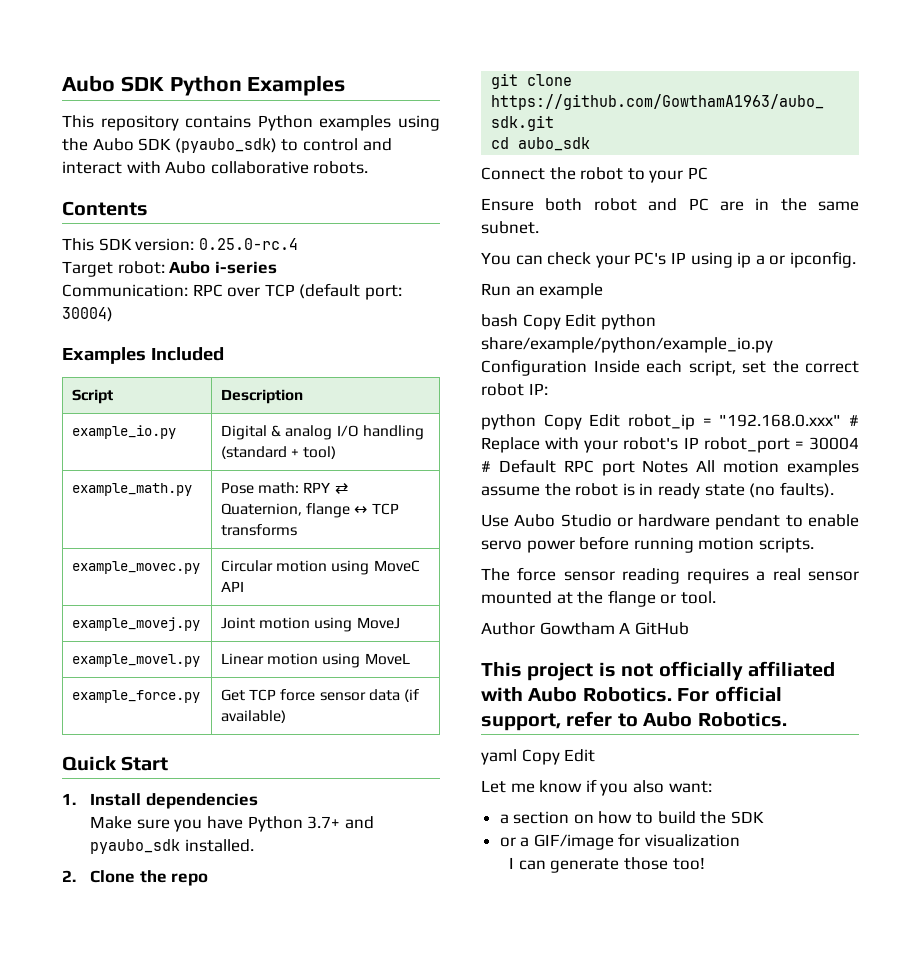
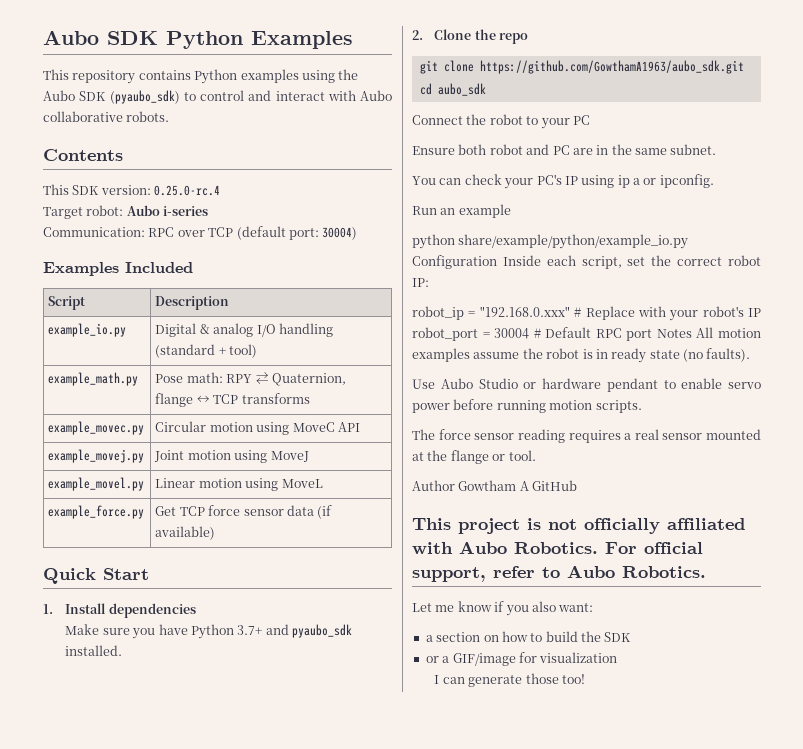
[481,314,597,330] bash Copy Edit -> (511, 211) none
[481,414,621,430] python Copy Edit -> (429, 282) none
[481,749,596,765] // yaml Copy Edit -> (706, 572) none

